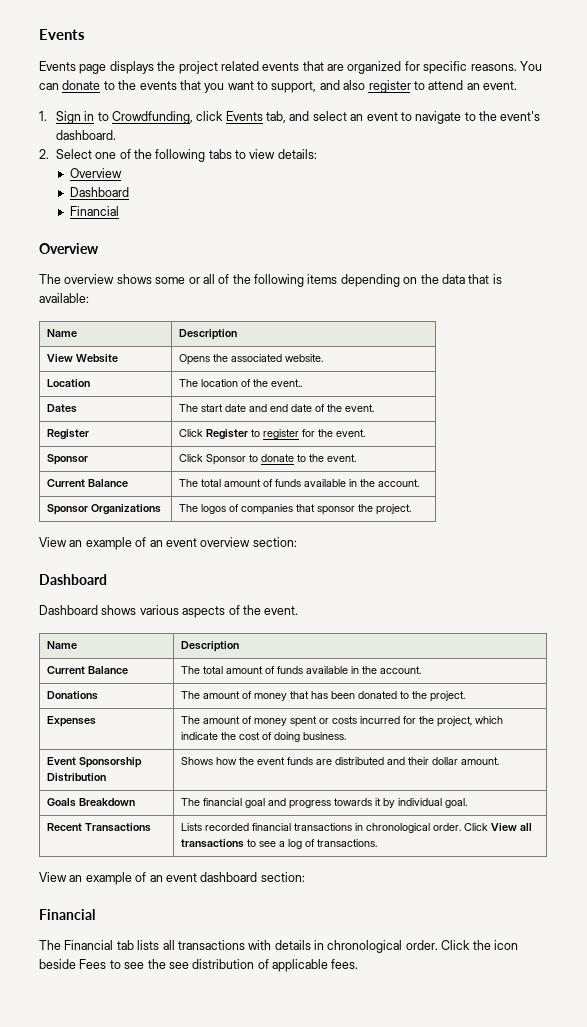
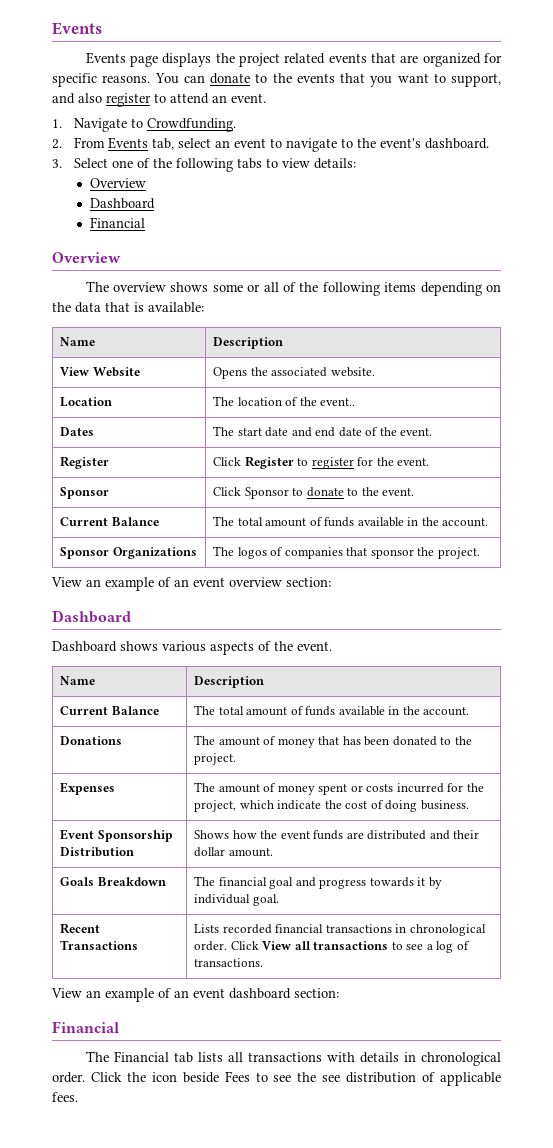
[55,111,224,124] Sign in to Crowdfunding, click -> [73,118,236,132] [52,137,105,149] Navigate to Crowdfunding. // 2. From
[289,111,310,121] and -> (174, 144) none
[39,149,49,159] 2. -> [52,159,62,168] 3.

